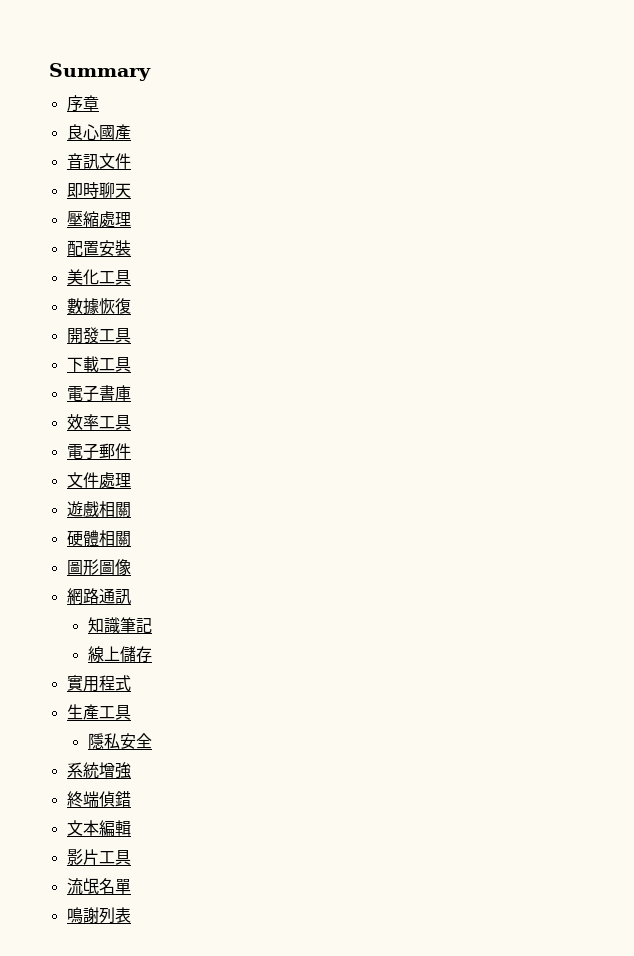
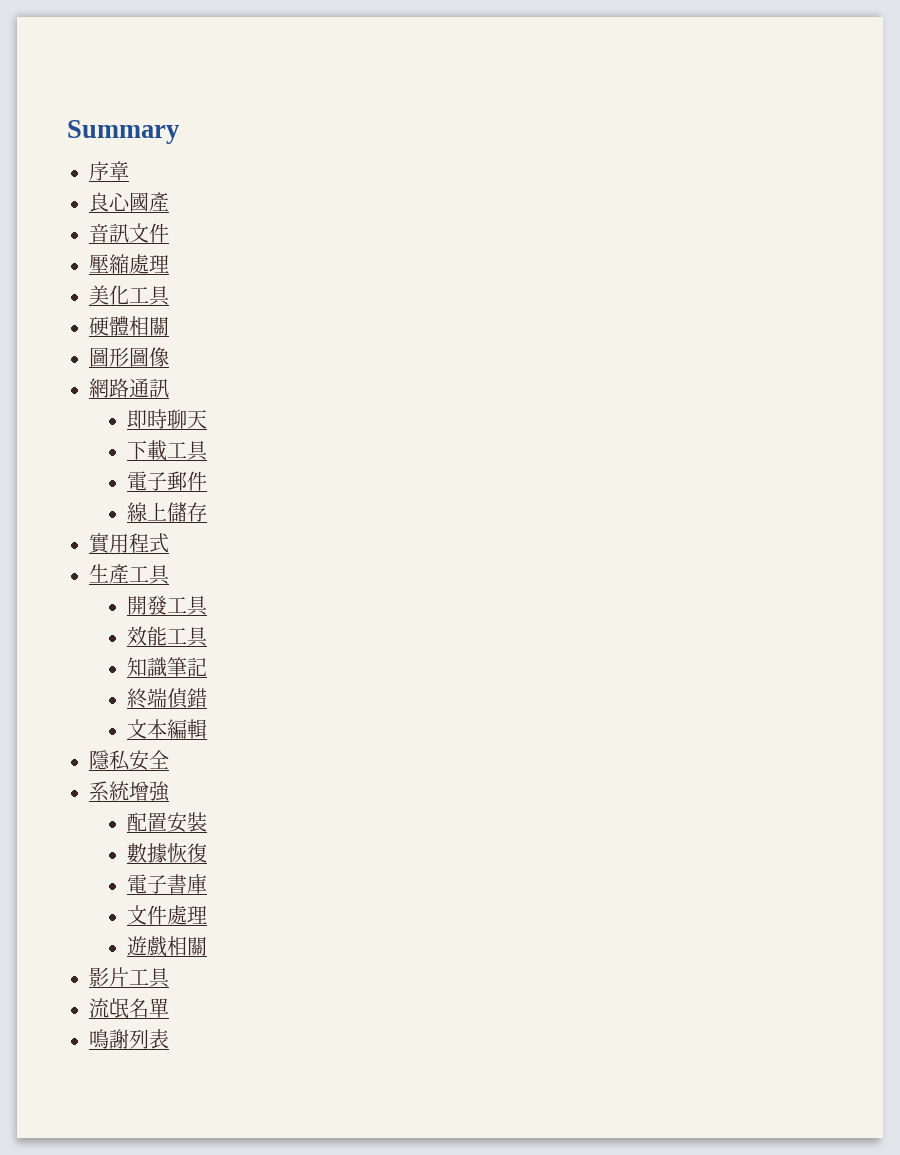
[66,182,131,198] // 即時聊天 -> (169, 233) none
[66,240,131,256] // 配置安裝 -> (169, 264) none
[66,298,131,315] [66,327,131,344] [66,356,131,372] [66,385,131,402] [66,414,131,430] [66,443,131,460] [66,472,131,489] [66,501,131,518] // 數據恢復 // 開發工具 // 下載工具 // 電子書庫 // 效率工具 // 電子郵件 // 文件處理 // 遊戲相關 -> (170, 296) none
[87,617,152,634] 知識筆記 -> [126,409,207,429] [126,440,208,461] [126,471,207,491] 即時聊天 // 下載工具 // 電子郵件
[87,733,152,749] [66,762,131,779] [66,791,131,807] [66,820,131,836] 隱私安全 // 系統增強 // 終端偵錯 // 文本編輯 -> [126,595,208,616] [126,626,208,647] [126,657,207,677] [126,688,207,709] [126,719,207,739] [89,750,169,771] [89,781,170,802] [126,812,207,833] [126,843,207,863] [126,874,207,894] [126,905,207,925] [126,936,207,957] 開發工具 // 效能工具 // 知識筆記 // 終端偵錯 // 文本編輯 // 隱私安全 // 系統增強 // 配置安裝 // 數據恢復 // 電子書庫 // 文件處理 // 遊戲相關

